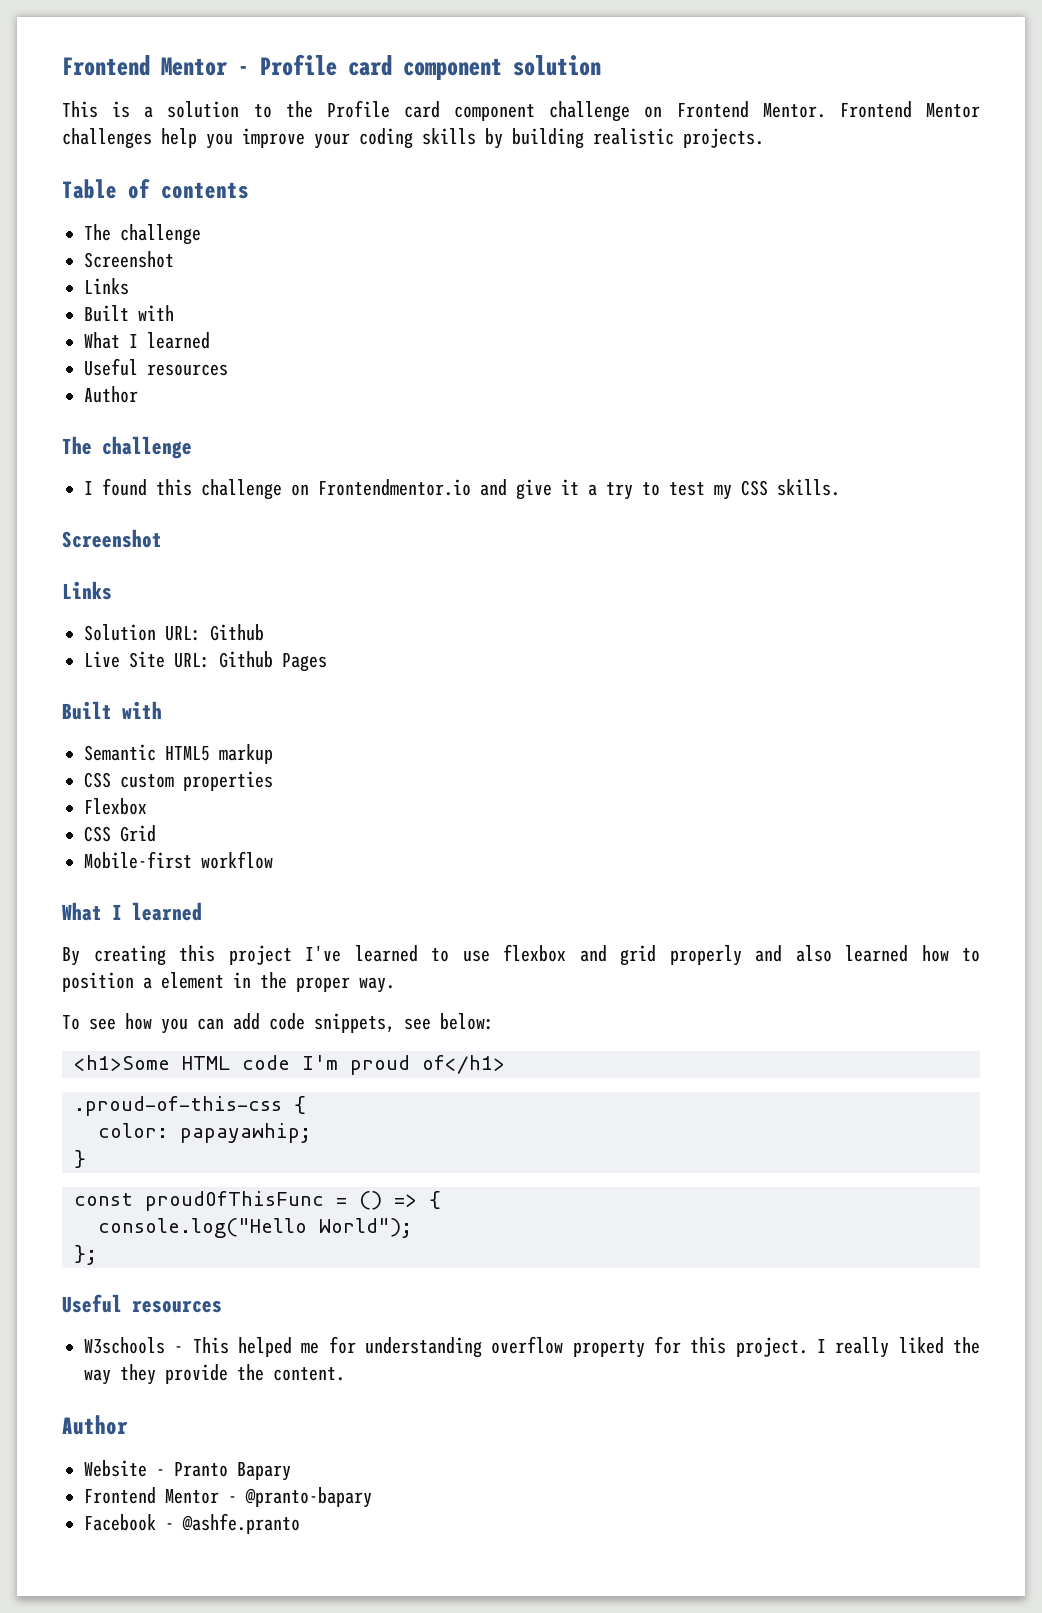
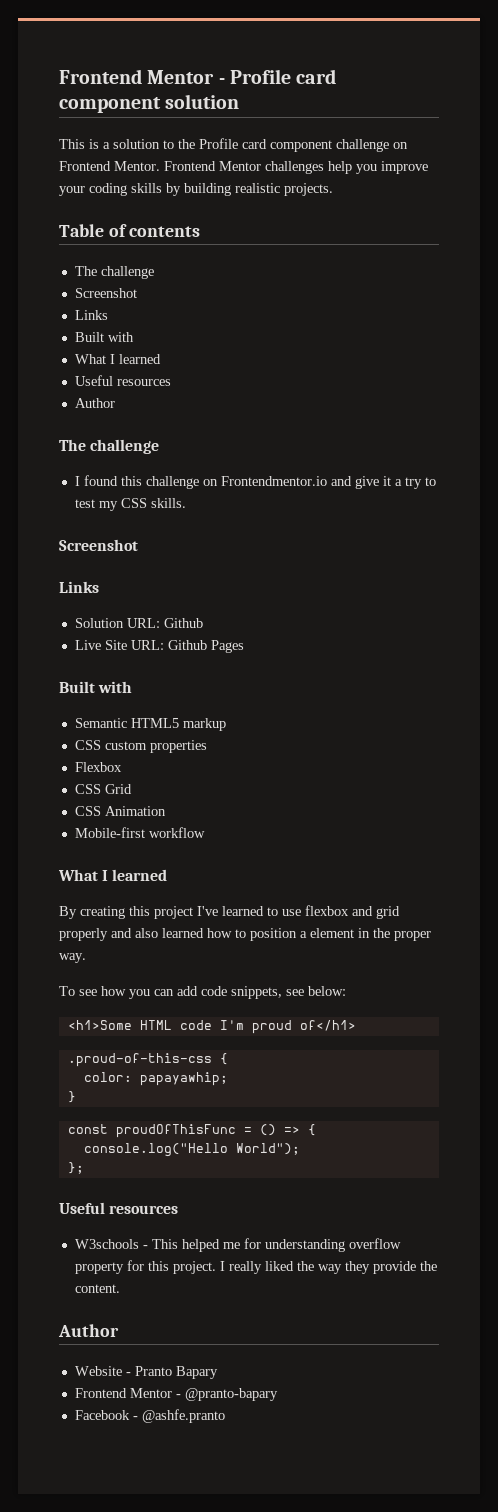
(156, 833) none -> [74,806,166,816] // CSS Animation

